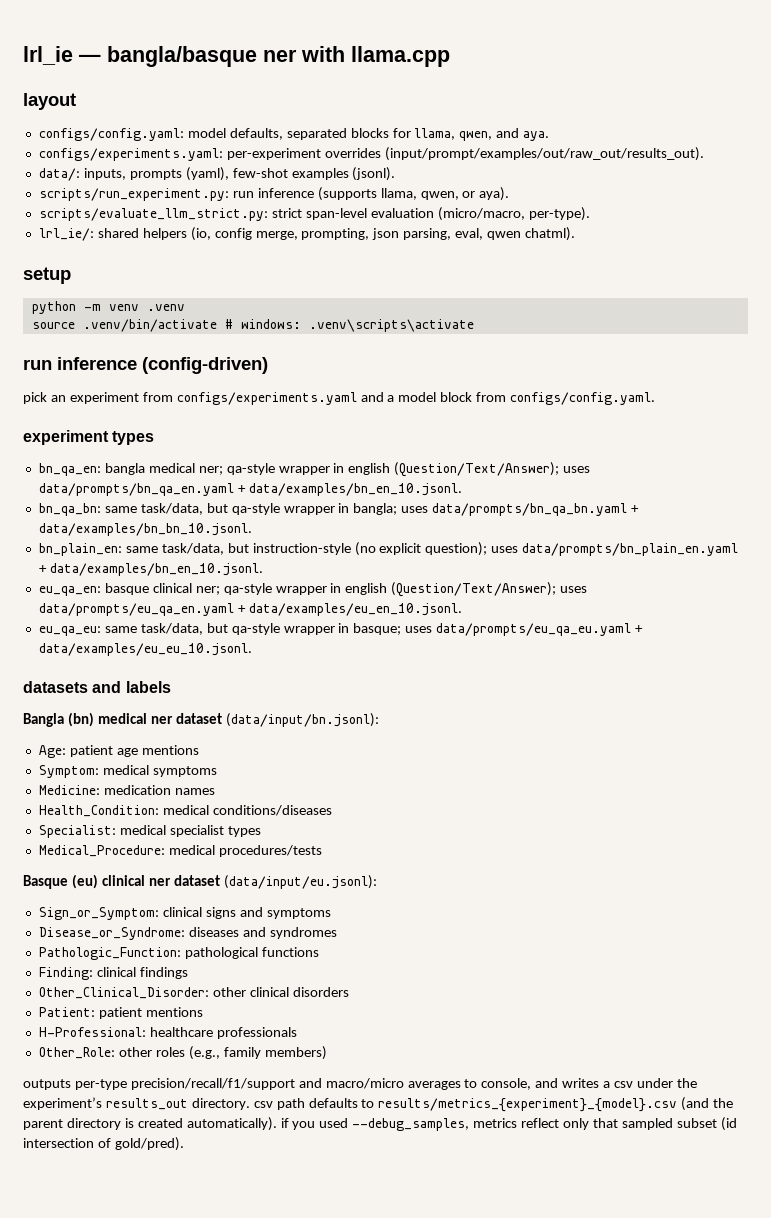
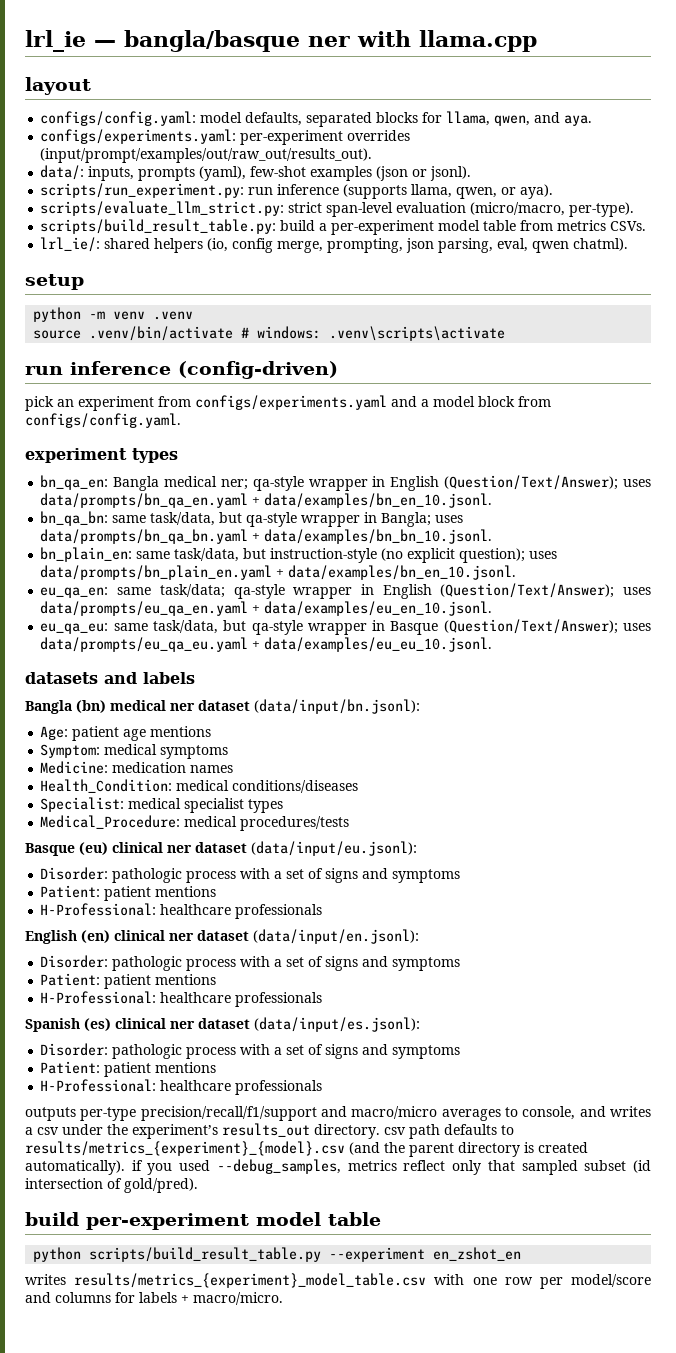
[352,167,396,181] (jsonl). -> [376,166,472,181] (json or jsonl).
(590, 214) none -> [40,219,647,235] // scripts/build_result_table.py: build a per-experiment model table from metrics CSVs.
[104,463,145,475] bangla -> [113,476,160,491] Bangla
[348,463,391,475] english -> [390,476,440,491] English
[353,503,398,515] bangla; -> [381,512,432,527] Bangla;
[104,583,388,595] basque clinical ner; qa-style wrapper in english -> [117,584,432,599] same task/data; qa-style wrapper in English
[353,623,402,635] basque; -> [390,619,618,635] Basque (Question/Text/Answer);
[38,907,331,920] [38,927,337,940] [38,947,319,960] [38,967,188,980] [38,987,349,999] [38,1007,203,1019] [38,1027,297,1039] [38,1046,327,1060] Sign_or_Symptom: clinical signs and symptoms // Disease_or_Syndrome: diseases and syndromes // Pathologic_Function: pathological functions // Finding: clinical findings // Other_Clinical_Disorder: other clinical disorders // Patient: patient mentions // H-Professional: healthcare professionals // Other_Role: other roles (e.g., family members) -> [40,867,461,883] [40,885,217,901] [40,903,323,919] [25,929,419,944] [40,955,461,971] [40,973,217,989] [40,991,323,1007] [25,1017,420,1032] [40,1043,461,1059] [40,1061,217,1077] [40,1079,323,1095] Disorder: pathologic process with a set of signs and symptoms // Patient: patient mentions // H-Professional: healthcare professionals // English (en) clinical ner dataset (data/input/en.jsonl): // Disorder: pathologic process with a set of signs and symptoms // Patient: patient mentions // H-Professional: healthcare professionals // Spanish (es) clinical ner dataset (data/input/es.jsonl): // Disorder: pathologic process with a set of signs and symptoms // Patient: patient mentions // H-Professional: healthcare professionals
(184, 1144) none -> [25,1212,381,1230] [33,1247,522,1262] [25,1273,651,1289] [25,1292,283,1305] // build per-experiment model table // python scripts/build_result_table.py --experiment en_zshot_en // writes results/metrics_{experiment}_model_table.csv with one row per model/score and columns for labels + macro/micro.

